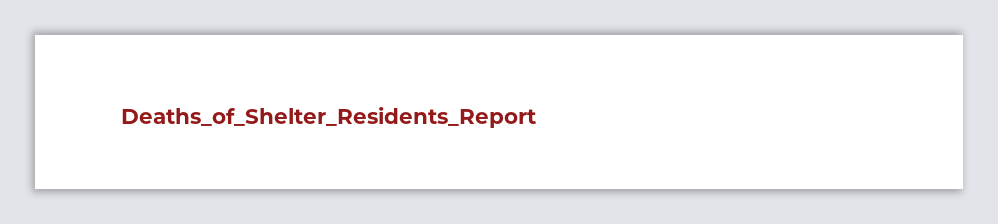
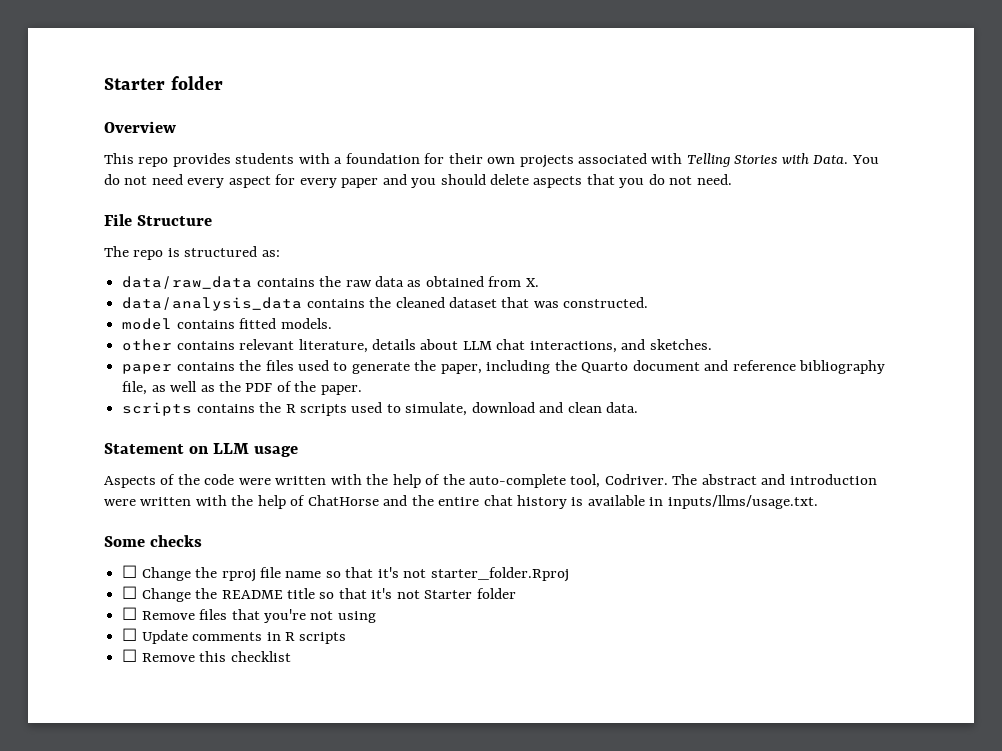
[121,107,536,128] Deaths_of_Shelter_Residents_Report -> [104,76,223,90] [104,121,176,133] [104,153,879,168] [104,174,732,188] [104,214,213,226] [104,246,280,260] [122,276,539,289] [122,297,649,311] [122,318,332,330] [122,339,712,353] [122,360,885,374] [122,381,362,395] [122,402,639,416] [104,443,299,457] [104,474,877,488] [104,495,818,509] [104,535,203,547] [122,565,569,582] [122,586,516,602] [122,607,376,623] [122,628,347,644] [122,649,291,662] Starter folder // Overview // This repo provides students with a foundation for their own projects associated with Telling Stories with Data. You do not need every aspect for every paper and you should delete aspects that you do not need. // File Structure // The repo is structured as: // data/raw_data contains the raw data as obtained from X. // data/analysis_data contains the cleaned dataset that was constructed. // model contains fitted models. // other contains relevant literature, details about LLM chat interactions, and sketches. // paper contains the files used to generate the paper, including the Quarto document and reference bibliography file, as well as the PDF of the paper. // scripts contains the R scripts used to simulate, download and clean data. // Statement on LLM usage // Aspects of the code were written with the help of the auto-complete tool, Codriver. The abstract and introduction were written with the help of ChatHorse and the entire chat history is available in inputs/llms/usage.txt. // Some checks // ☐ Change the rproj file name so that it's not starter_folder.Rproj // ☐ Change the README title so that it's not Starter folder // ☐ Remove files that you're not using // ☐ Update comments in R scripts // ☐ Remove this checklist

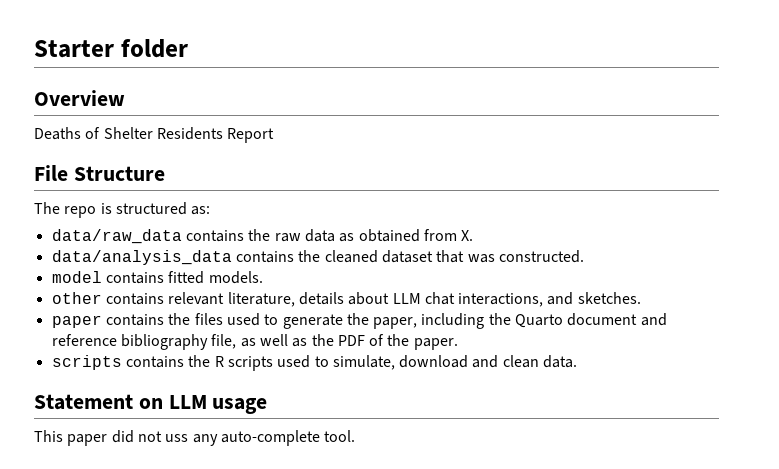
[104,153,879,168] [104,174,732,188] This repo provides students with a foundation for their own projects associated with Telling Stories with Data. You do not need every aspect for every paper and you should delete aspects that you do not need. -> [34,127,275,143] Deaths of Shelter Residents Report
[104,474,877,488] [104,495,818,509] [104,535,203,547] [122,565,569,582] [122,586,516,602] [122,607,376,623] [122,628,347,644] [122,649,291,662] Aspects of the code were written with the help of the auto-complete tool, Codriver. The abstract and introduction were written with the help of ChatHorse and the entire chat history is available in inputs/llms/usage.txt. // Some checks // ☐ Change the rproj file name so that it's not starter_folder.Rproj // ☐ Change the README title so that it's not Starter folder // ☐ Remove files that you're not using // ☐ Update comments in R scripts // ☐ Remove this checklist -> [34,430,356,446] This paper did not uss any auto-complete tool.

